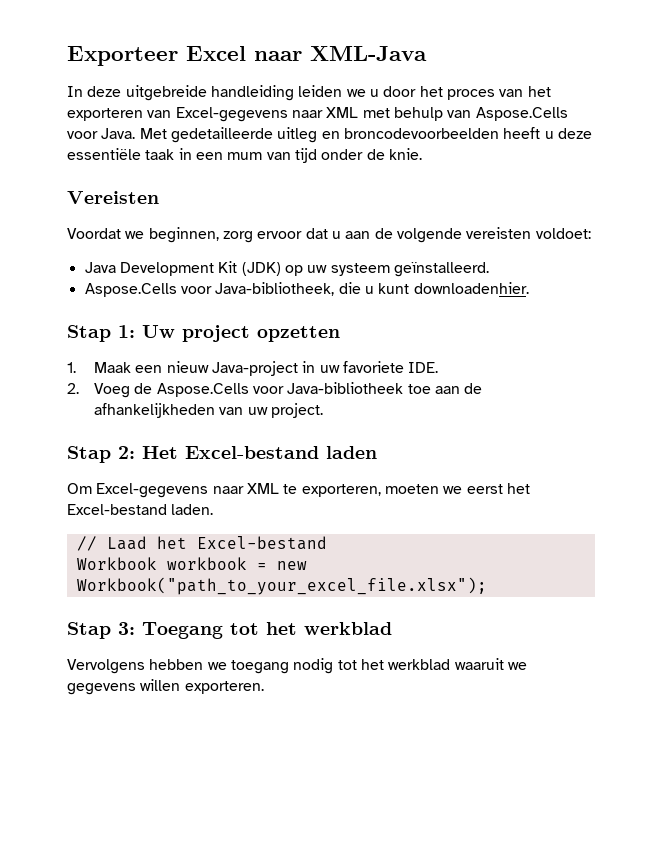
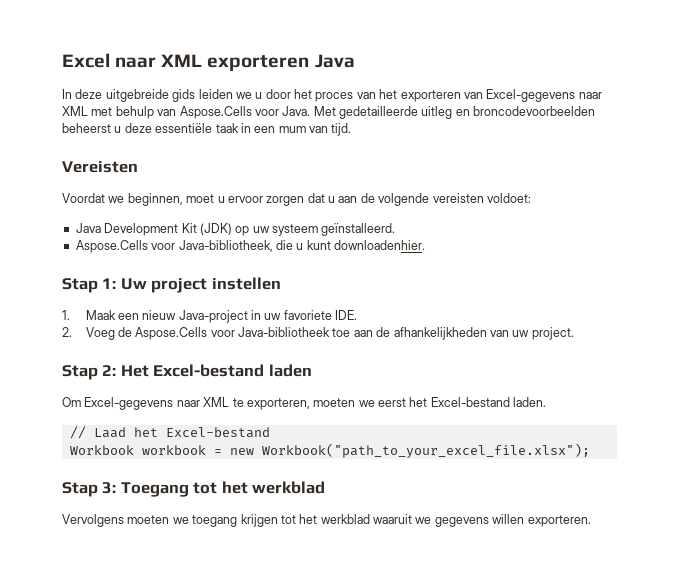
[67,46,178,66] Exporteer -> (62, 60) none
[310,46,427,61] XML-Java -> [161,54,355,71] XML exporteren Java
[210,85,294,101] handleiding -> [172,89,196,102] gids
[503,127,541,139] heeft -> [62,123,111,133] beheerst
[294,148,422,163] tijd onder de knie. -> [331,123,352,136] tijd.
[222,231,303,243] zorg ervoor -> [186,194,305,206] moet u ervoor zorgen
[257,326,340,342] opzetten -> [211,277,281,290] instellen
[149,659,204,670] hebben -> [127,515,170,524] moeten
[293,658,334,674] nodig -> [240,514,278,527] krijgen

